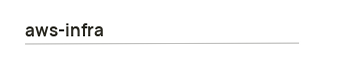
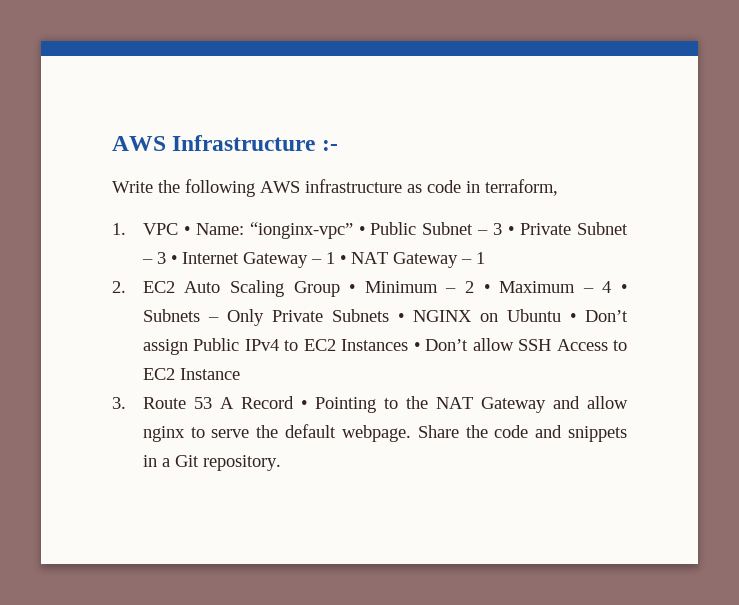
[24,23,105,37] aws-infra -> [112,135,338,151] [112,179,558,197] [112,222,628,239] [141,252,485,268] [112,280,627,297] [142,309,628,326] [142,338,627,355] [142,368,240,380] [112,396,629,413] [142,424,627,442] [142,455,281,471] AWS Infrastructure :- // Write the following AWS infrastructure as code in terraform, // 1. VPC • Name: “ionginx-vpc” • Public Subnet – 3 • Private Subnet – 3 • Internet Gateway – 1 • NAT Gateway – 1 // 2. EC2 Auto Scaling Group • Minimum – 2 • Maximum – 4 • Subnets – Only Private Subnets • NGINX on Ubuntu • Don’t assign Public IPv4 to EC2 Instances • Don’t allow SSH Access to EC2 Instance // 3. Route 53 A Record • Pointing to the NAT Gateway and allow nginx to serve the default webpage. Share the code and snippets in a Git repository.

